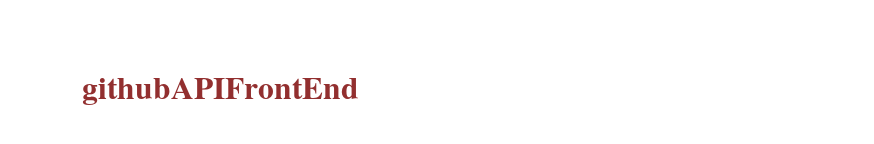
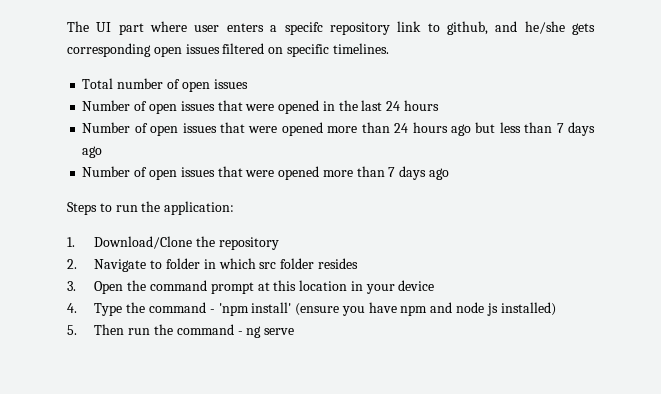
[82,78,359,106] githubAPIFrontEnd -> [67,21,595,35] [67,43,389,57] [82,78,248,92] [82,100,439,114] [82,122,596,136] [82,146,103,158] [82,166,449,180] [67,201,235,215] [67,236,279,250] [67,258,358,272] [67,280,435,294] [67,302,556,316] [67,324,295,338] The UI part where user enters a specifc repository link to github, and he/she gets corresponding open issues filtered on specific timelines. // Total number of open issues // Number of open issues that were opened in the last 24 hours // Number of open issues that were opened more than 24 hours ago but less than 7 days ago // Number of open issues that were opened more than 7 days ago // Steps to run the application: // 1. Download/Clone the repository // 2. Navigate to folder in which src folder resides // 3. Open the command prompt at this location in your device // 4. Type the command - 'npm install' (ensure you have npm and node js installed) // 5. Then run the command - ng serve

